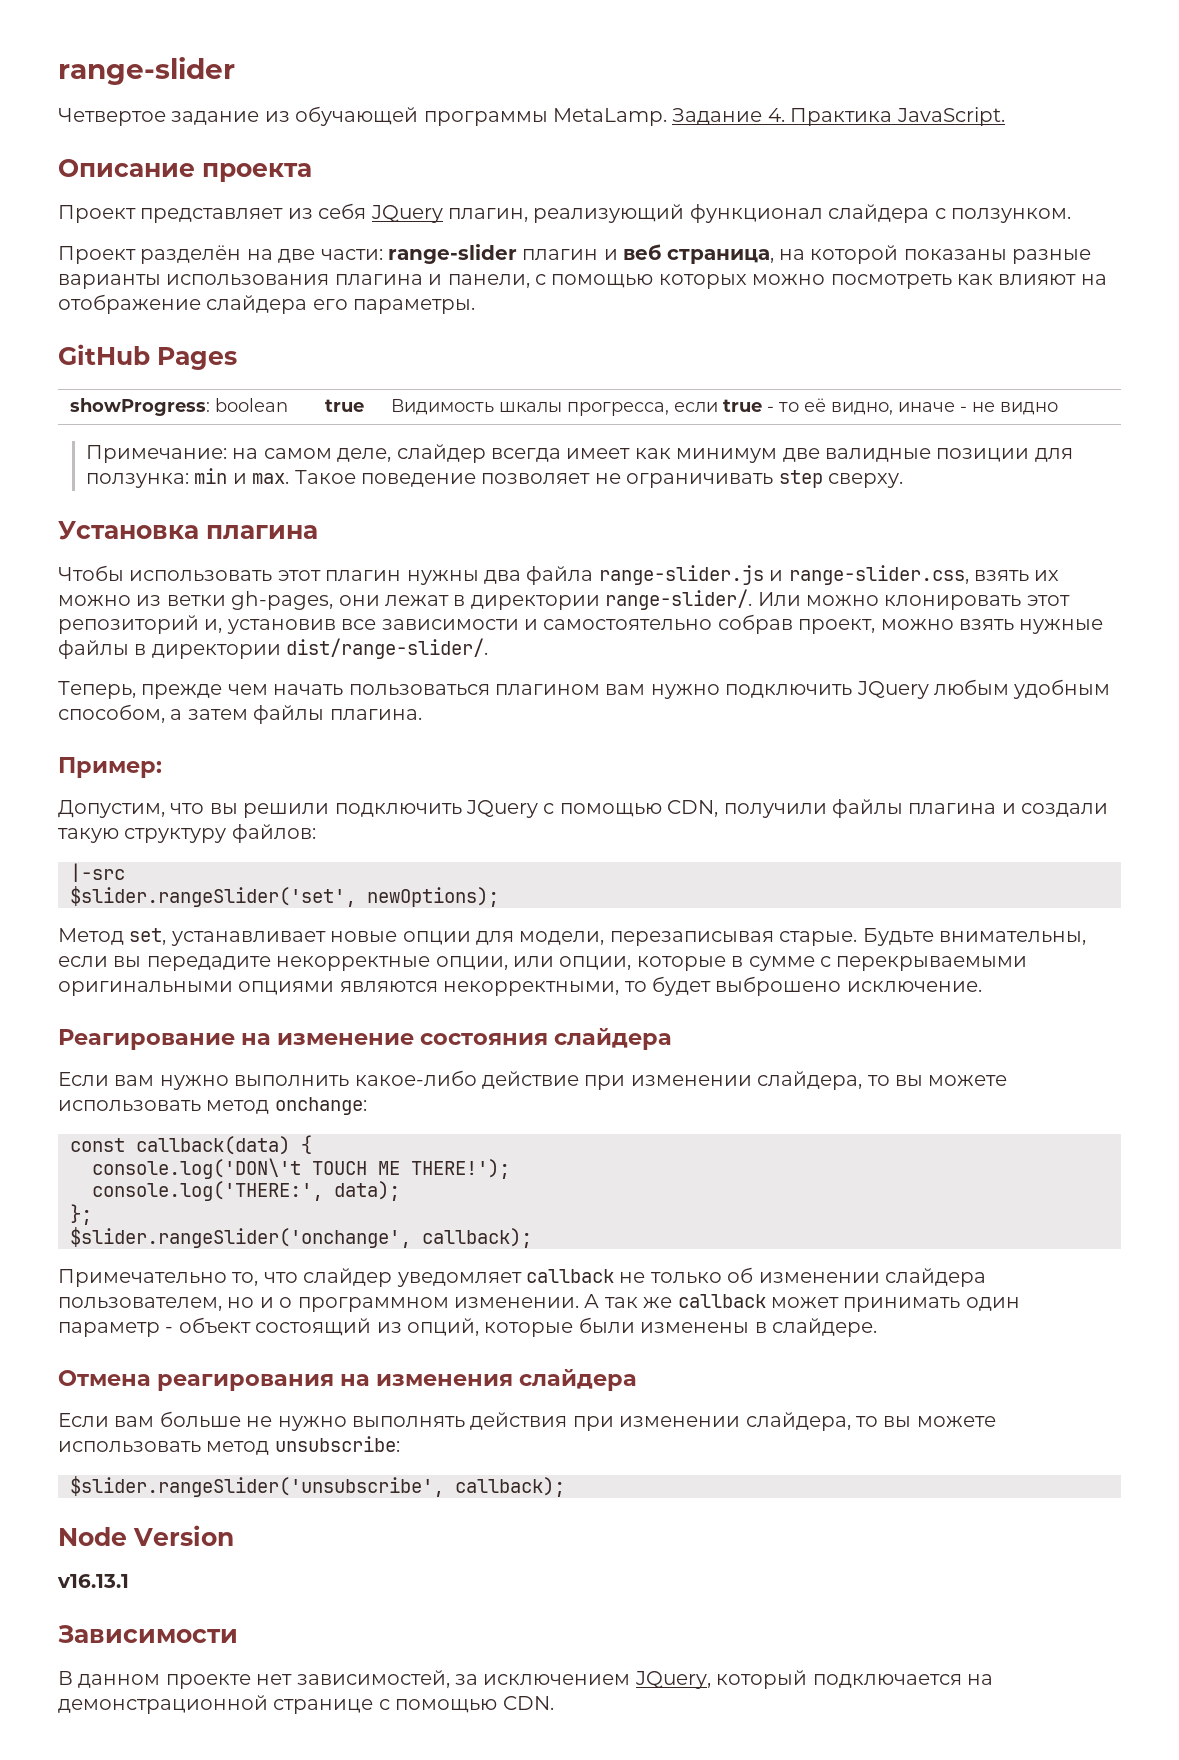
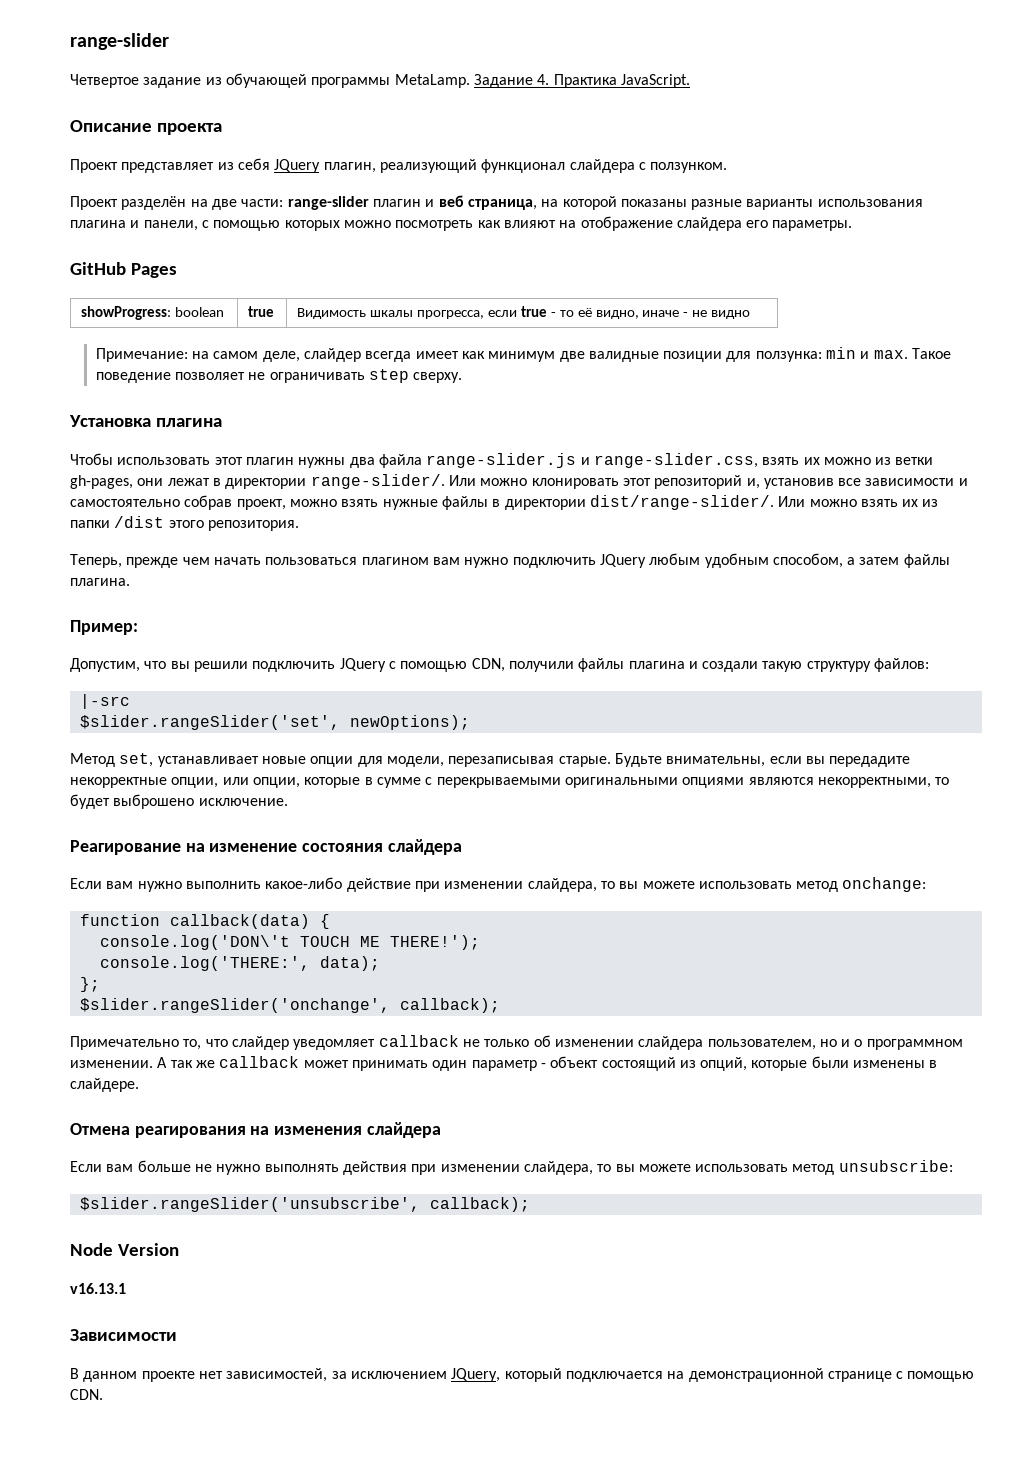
(489, 648) none -> [778,496,939,507] [70,516,299,531] Или можно взять их из папки /dist этого репозитория.
[70,1138,125,1152] const -> [79,914,160,926] function

